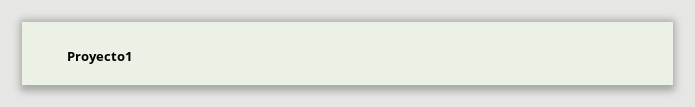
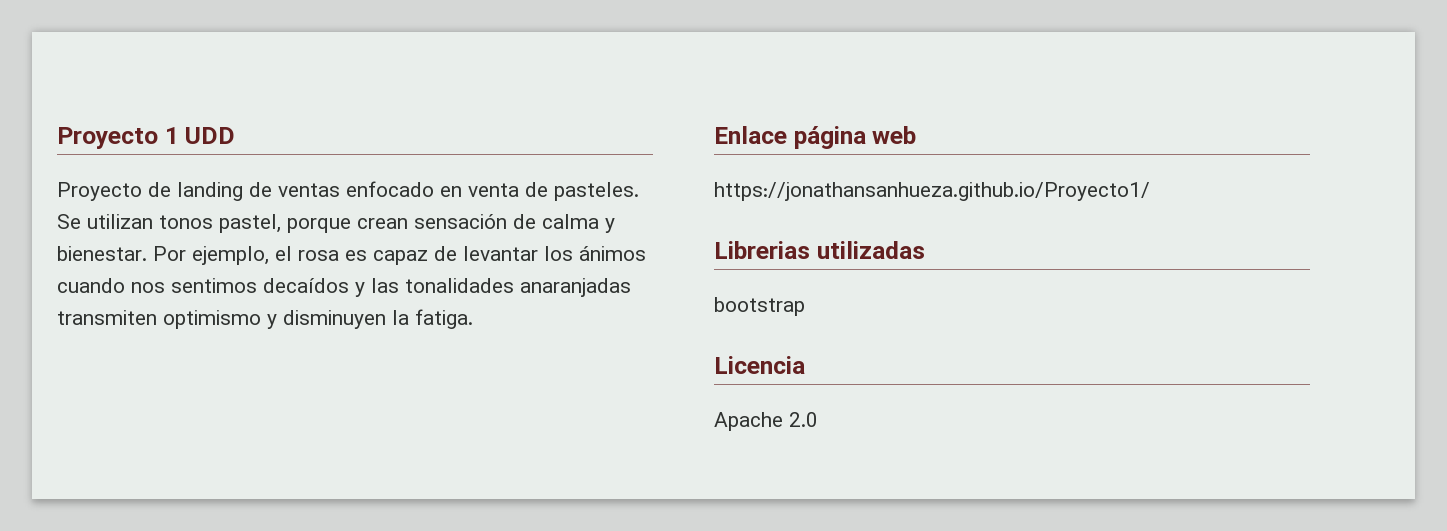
[67,52,132,64] Proyecto1 -> [57,127,236,149] [57,181,639,201] [57,214,615,233] [57,246,646,265] [57,278,631,297] [57,309,473,329] [714,126,917,149] [714,182,1150,201] [714,241,925,259] [714,297,805,316] [714,356,805,374] [714,412,818,431] Proyecto 1 UDD // Proyecto de landing de ventas enfocado en venta de pasteles. Se utilizan tonos pastel, porque crean sensación de calma y bienestar. Por ejemplo, el rosa es capaz de levantar los ánimos cuando nos sentimos decaídos y las tonalidades anaranjadas transmiten optimismo y disminuyen la fatiga. // Enlace página web // https://jonathansanhueza.github.io/Proyecto1/ // Librerias utilizadas // bootstrap // Licencia // Apache 2.0

